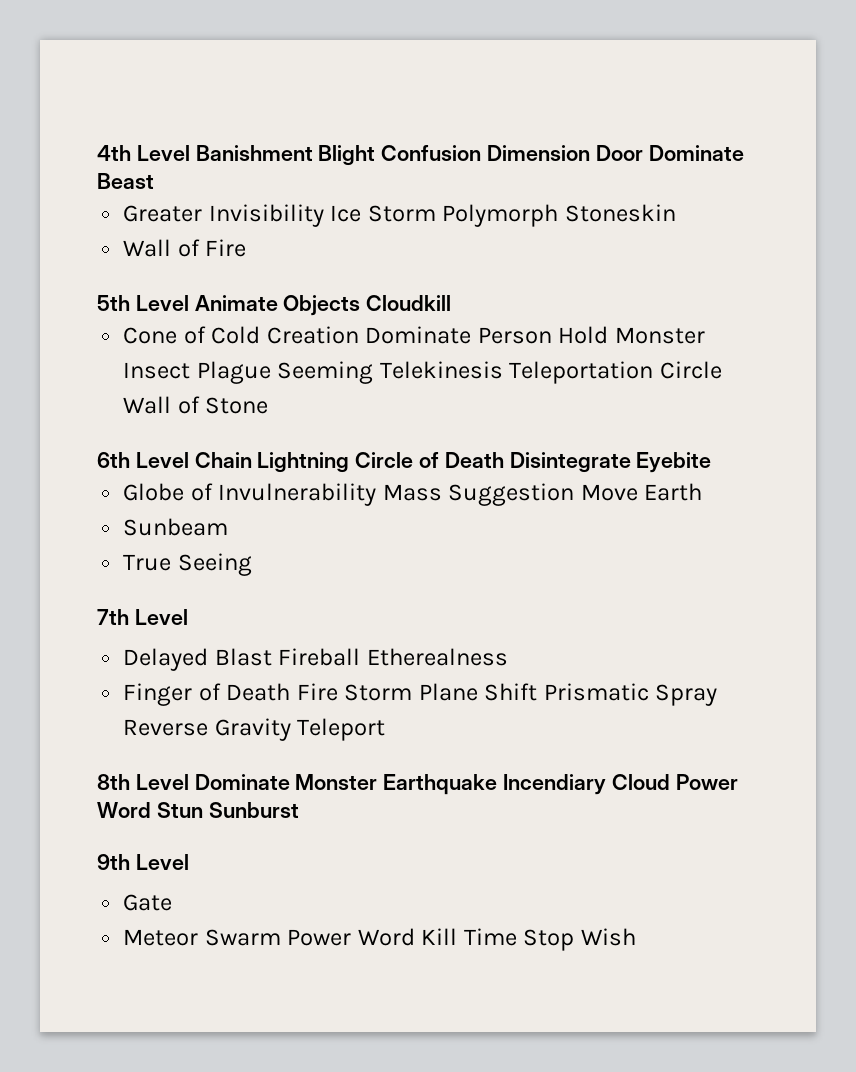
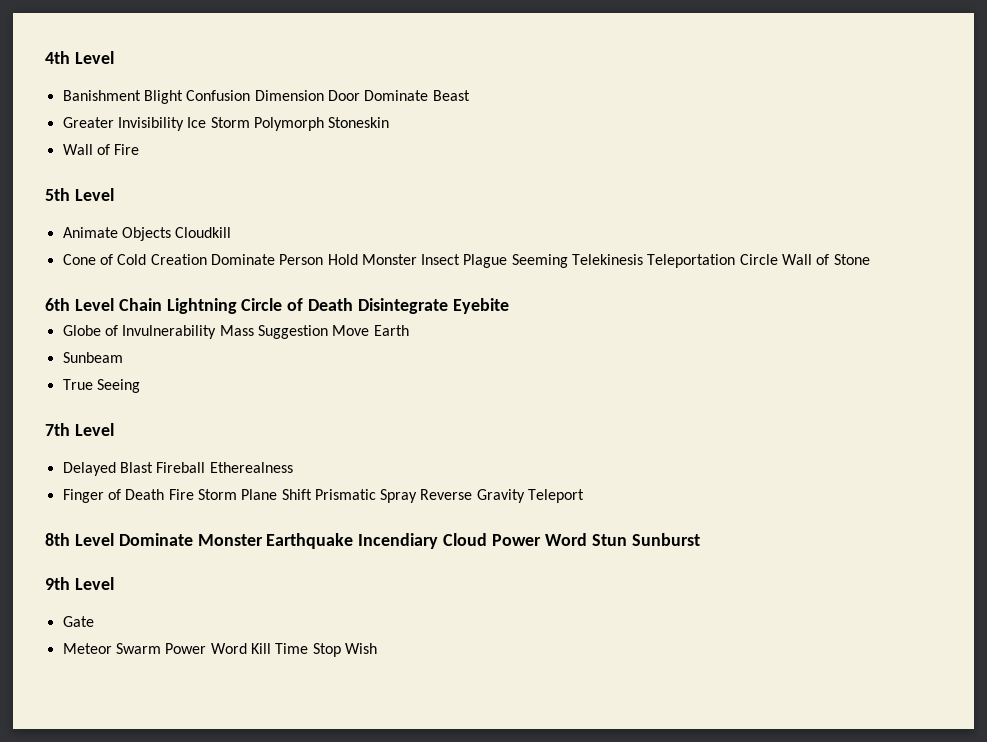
(190, 153) none -> (114, 57) //
(189, 303) none -> (114, 194) //

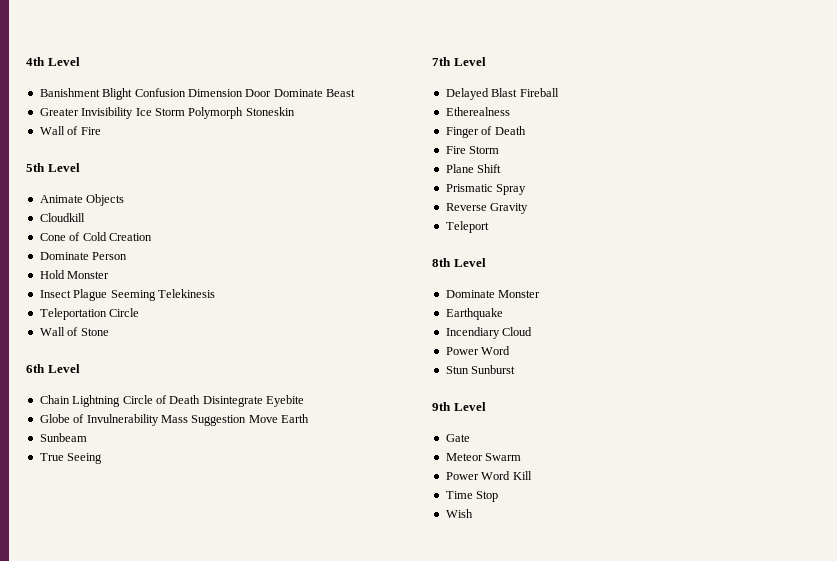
(171, 234) none -> (125, 200) //
(207, 259) none -> (152, 237) //
(324, 259) none -> (128, 256) //
(417, 259) none -> (110, 275) //
(644, 259) none -> (215, 293) //
(778, 259) none -> (140, 312) //
(114, 304) none -> (80, 368) //
(206, 467) none -> (559, 92) //
(165, 494) none -> (526, 130) //
(237, 494) none -> (500, 150) //
(312, 494) none -> (502, 168) //
(418, 496) none -> (527, 189) //
(525, 496) none -> (529, 208) //
(114, 539) none -> (486, 262) //
(263, 540) none -> (541, 294) //
(354, 541) none -> (503, 314) //
[492,533,587,546] Power Word -> [445,346,511,355] // Power Word //
(161, 648) none -> (522, 457) //
(271, 648) none -> (532, 475) //
(341, 650) none -> (499, 496) //

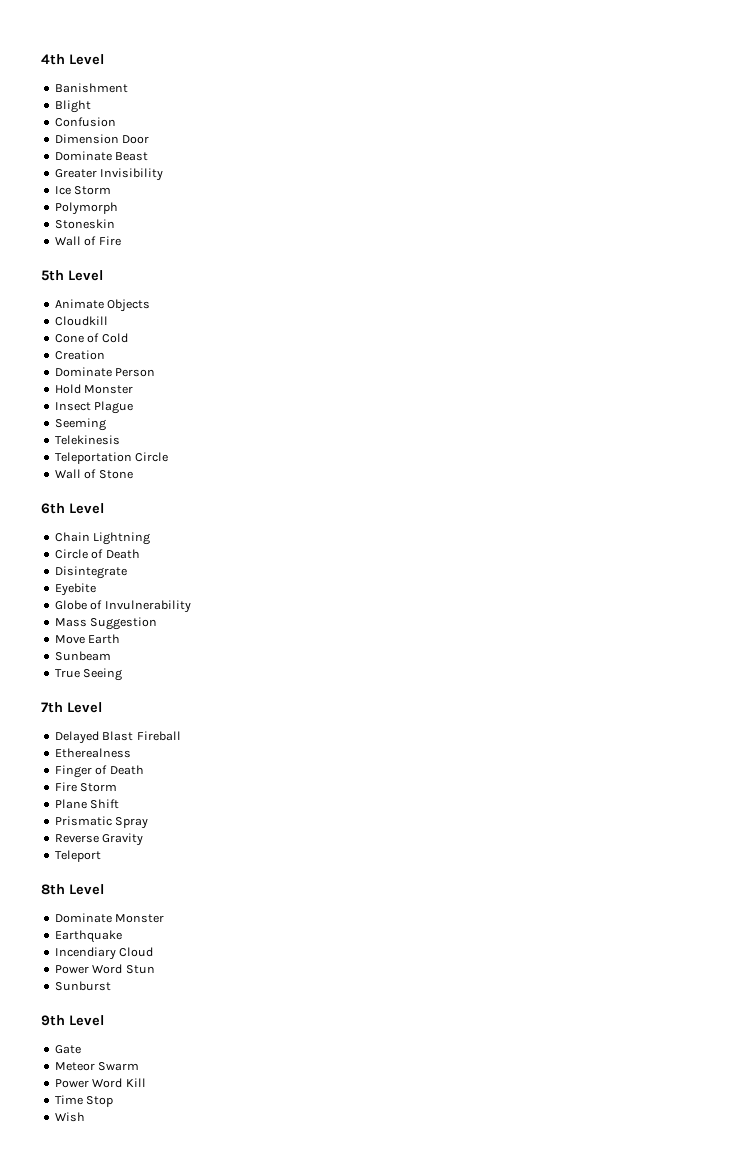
(100, 92) none -> (128, 88) //
(133, 94) none -> (91, 106) //
(186, 92) none -> (116, 122) //
(272, 93) none -> (150, 139) //
(134, 113) none -> (164, 174) //
(185, 112) none -> (112, 190) //
(244, 113) none -> (118, 208) //
(107, 236) none -> (128, 338) //
(108, 295) none -> (134, 407) //
(156, 295) none -> (106, 424) //
(121, 401) none -> (151, 538) //
(201, 399) none -> (140, 554) //
(263, 401) none -> (127, 572) //
(159, 420) none -> (191, 606) //
(247, 420) none -> (158, 623) //
[445,366,469,374] // Stun -> [125,965,155,974] Stun //

